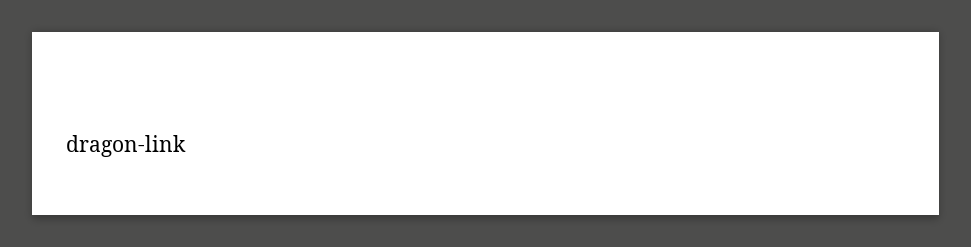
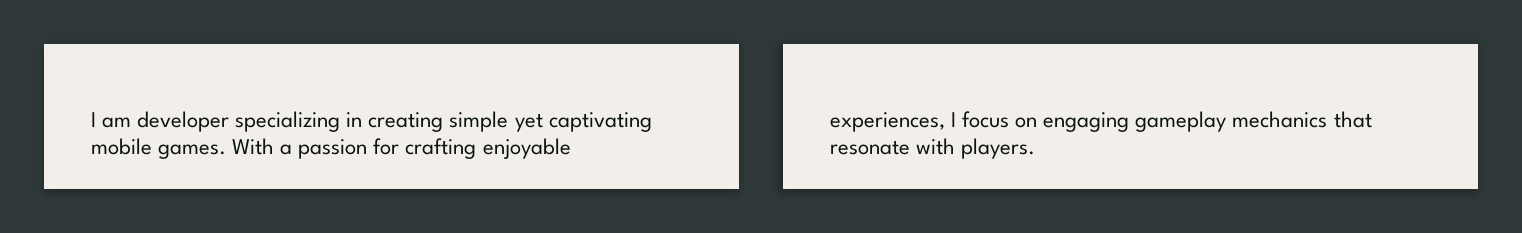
[66,135,186,157] dragon-link -> [91,111,652,132] [91,138,571,159] [830,111,1372,132] [830,138,1036,159] I am developer specializing in creating simple yet captivating mobile games. With a passion for crafting enjoyable experiences, I focus on engaging gameplay mechanics that resonate with players.

